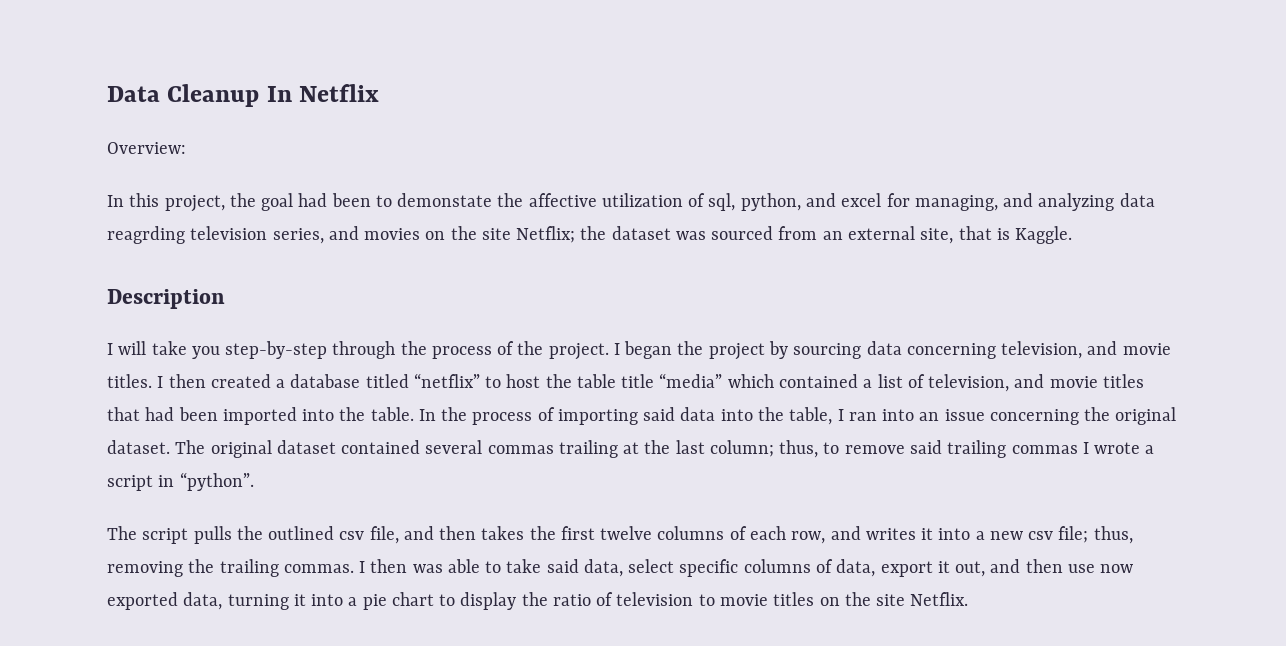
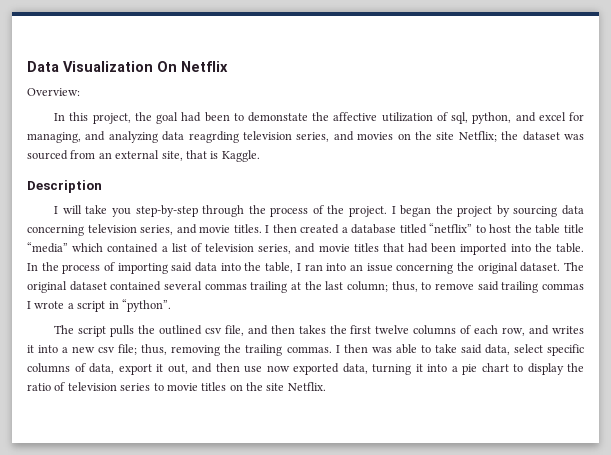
[167,84,292,107] Cleanup In -> [63,61,177,72] Visualization On
[1001,341,1083,359] television, -> [87,224,174,235] television series,
[928,374,1010,392] television, -> [205,243,292,254] television series,
(694, 599) none -> [120,383,151,391] series

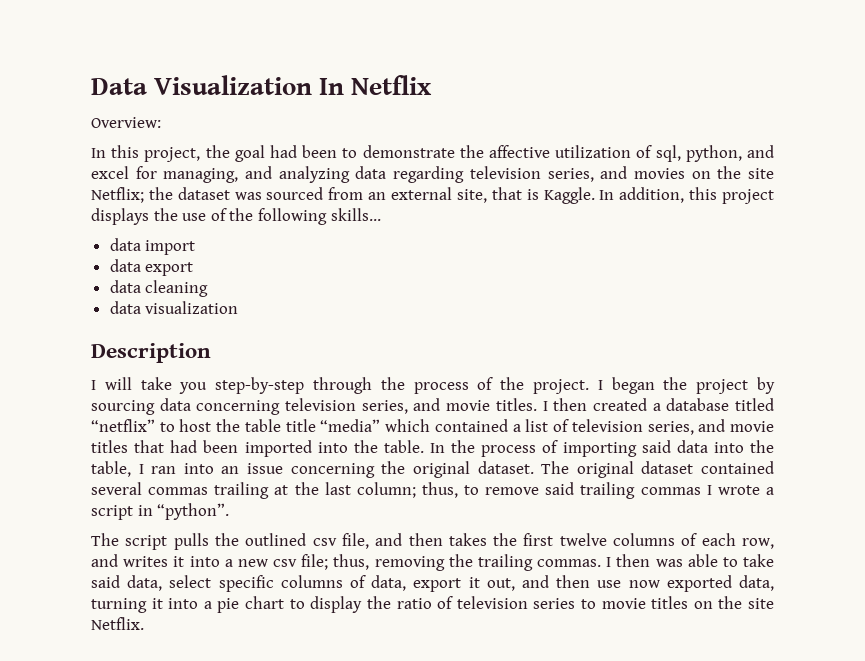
[157,61,177,72] On -> [319,78,345,95] In
[247,112,308,122] demonstate -> [362,145,455,158] demonstrate
[188,131,239,143] reagrding -> [393,166,465,183] regarding
(260, 156) none -> [599,187,775,204] [91,208,381,225] [109,238,196,255] [109,259,194,276] [109,280,209,297] [109,301,239,314] In addition, this project displays the use of the following skills... // data import // data export // data cleaning // data visualization

